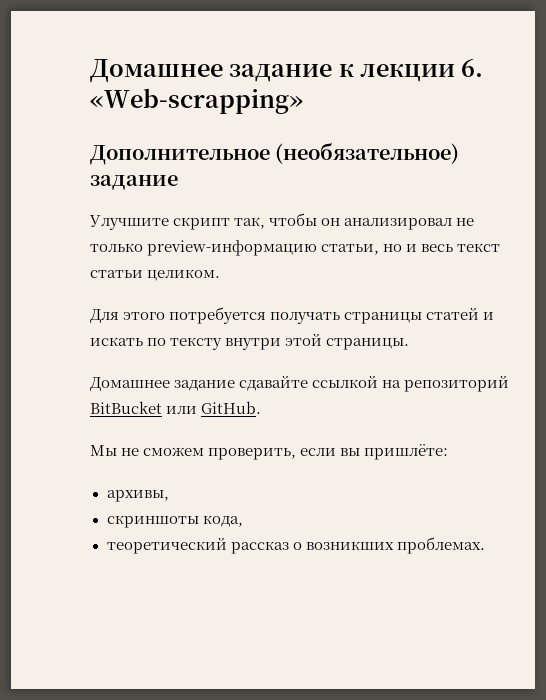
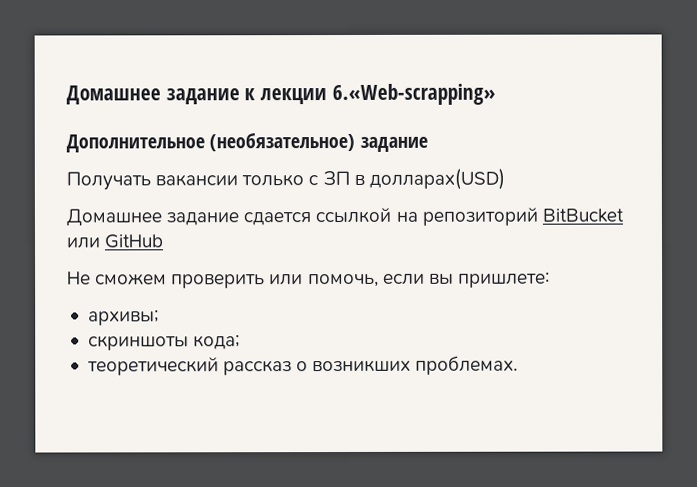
[461,59,484,77] [90,88,303,114] 6. «Web-scrapping» -> [331,83,496,106] 6.«Web-scrapping»
[89,213,475,230] [90,240,501,256] [90,269,221,281] [90,307,495,324] [90,333,410,350] [90,375,309,392] Улучшите скрипт так, чтобы он анализировал не только preview-информацию статьи, но и весь текст статьи целиком. // Для этого потребуется получать страницы статей и искать по тексту внутри этой страницы. // Домашнее задание сдавайте -> [66,168,505,191] [66,208,312,227] Получать вакансии только с ЗП в долларах(USD) // Домашнее задание сдается
[201,401,262,414] [90,444,449,460] [106,490,169,502] GitHub. // Мы не сможем проверить, если вы пришлёте: // архивы, -> [104,234,165,249] [67,271,550,289] [87,309,159,326] GitHub // Не сможем проверить или помочь, если вы пришлете: // архивы;
[202,515,243,527] кода, -> [193,334,241,350] кода;

